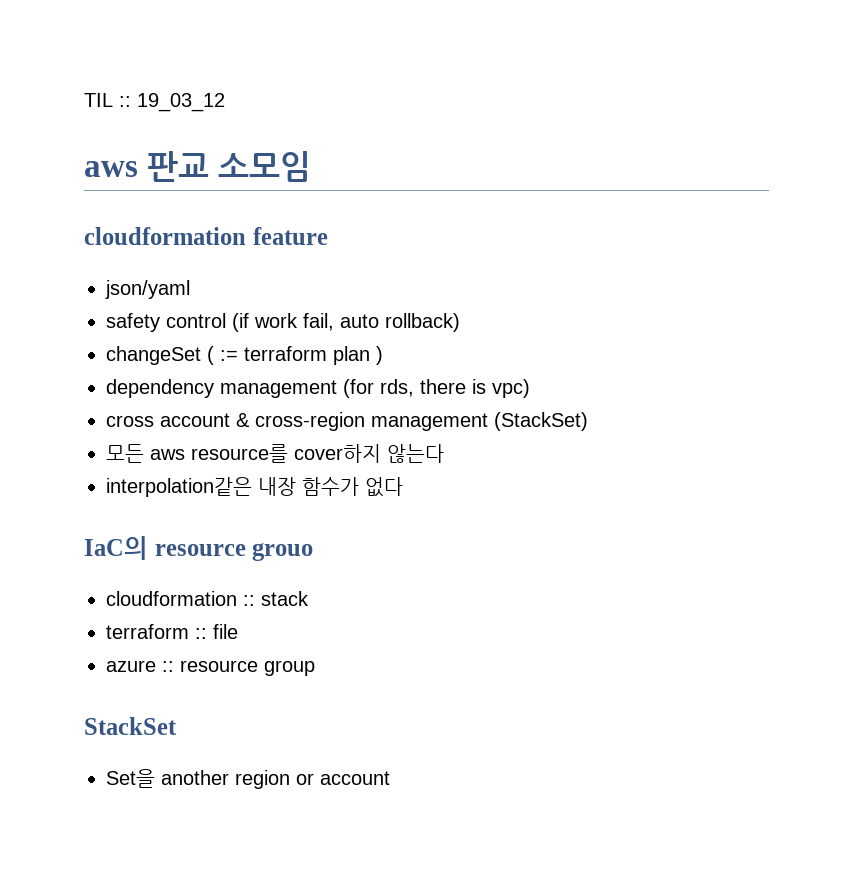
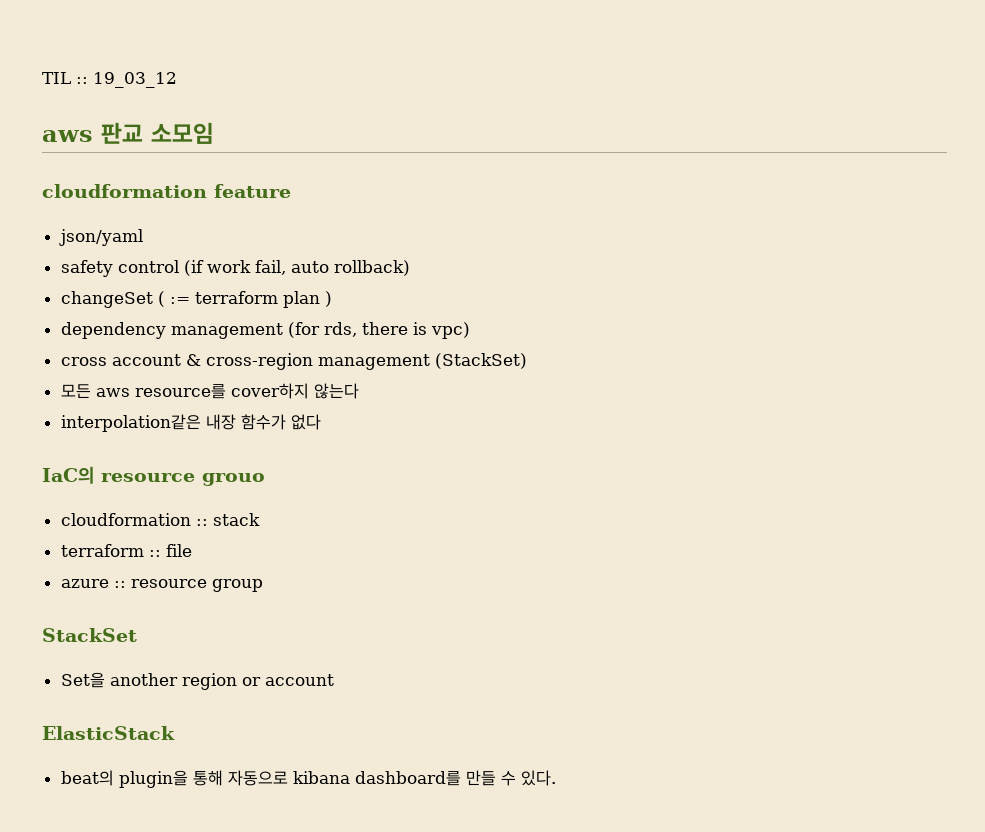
(390, 778) none -> [42,726,175,740] [60,770,556,788] // ElasticStack // beat의 plugin을 통해 자동으로 kibana dashboard를 만들 수 있다.

